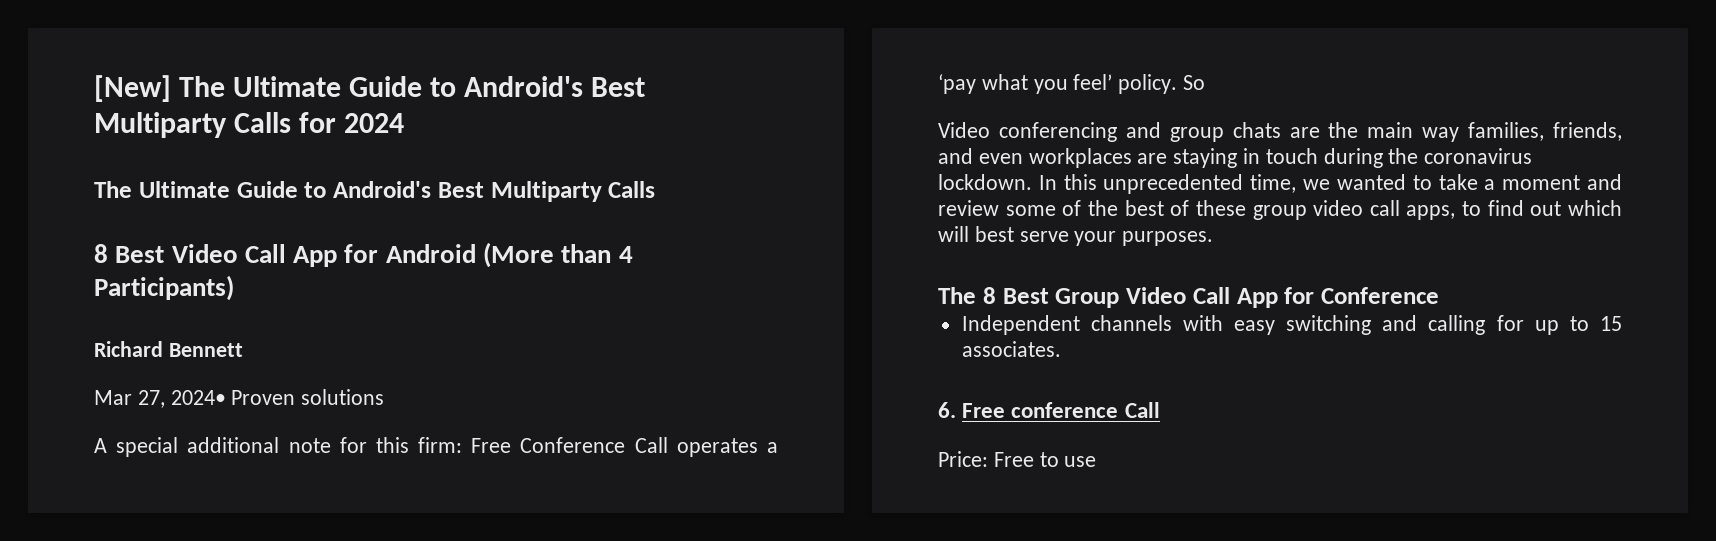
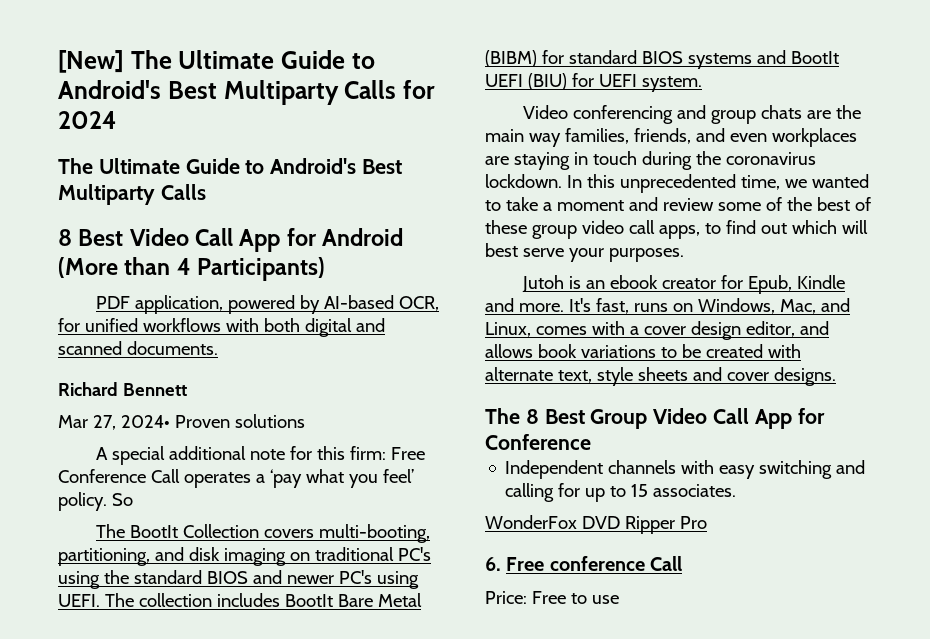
(234, 288) none -> [96,295,440,314] [58,318,385,337] [58,341,218,355] // PDF application, powered by AI-based OCR, for unified workflows with both digital and scanned documents.
(1206, 82) none -> [96,524,431,543] [58,547,431,566] [58,570,419,589] [58,593,422,607] [485,50,839,69] [485,73,702,92] // The BootIt Collection covers multi-booting, partitioning, and disk imaging on traditional PC's using the standard BIOS and newer PC's using UEFI. The collection includes BootIt Bare Metal (BIBM) for standard BIOS systems and BootIt UEFI (BIU) for UEFI system.
(1214, 238) none -> [522,275,845,294] [485,298,850,314] [485,321,829,340] [485,344,801,358] [485,367,836,386] // Jutoh is an ebook creator for Epub, Kindle and more. It's fast, runs on Windows, Mac, and Linux, comes with a cover design editor, and allows book variations to be created with alternate text, style sheets and cover designs.
(1061, 349) none -> [485,515,707,534] // WonderFox DVD Ripper Pro

